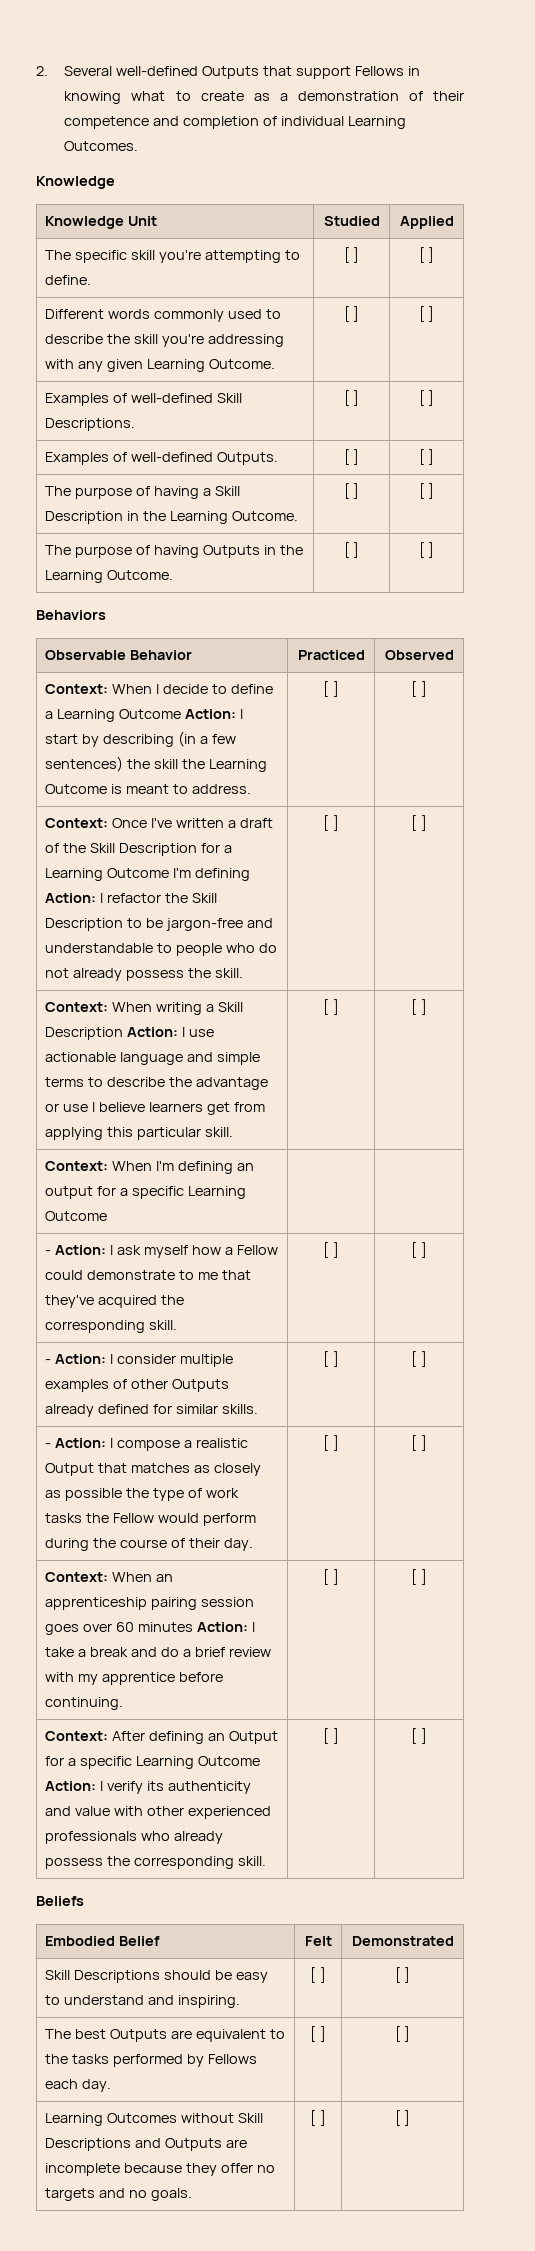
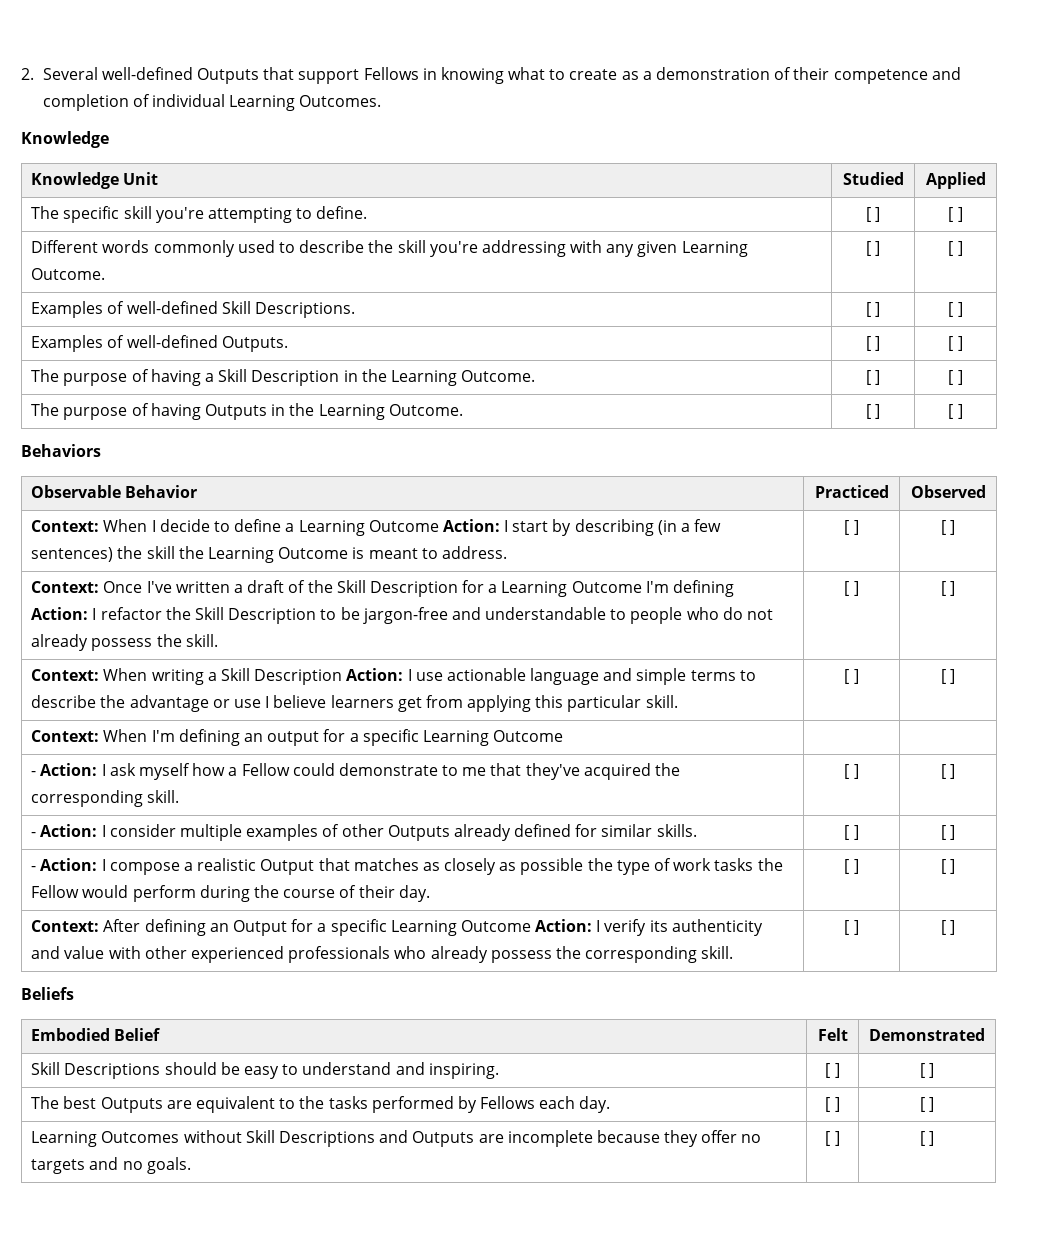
[45,1572,174,1582] [45,1597,255,1610] [45,1622,255,1635] [45,1647,271,1657] [45,1672,224,1685] [45,1697,124,1710] [323,1569,339,1585] [411,1569,427,1585] // Context: When an apprenticeship pairing session goes over 60 minutes Action: I take a break and do a brief review with my apprentice before continuing. | [ ] | [ ] -> (956, 866) none

